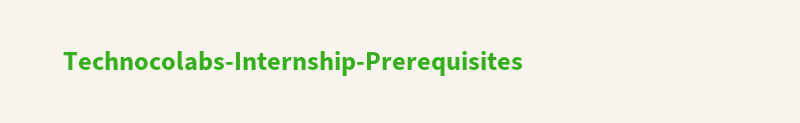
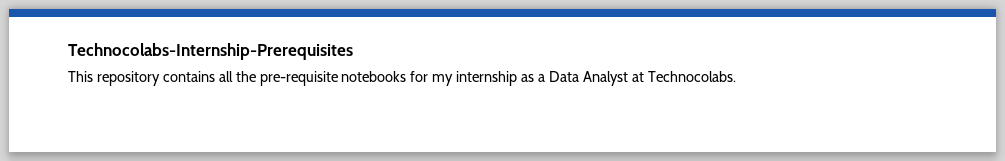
(523, 63) none -> [68,71,736,86] // This repository contains all the pre-requisite notebooks for my internship as a Data Analyst at Technocolabs.

